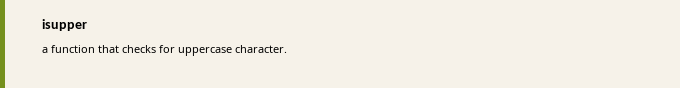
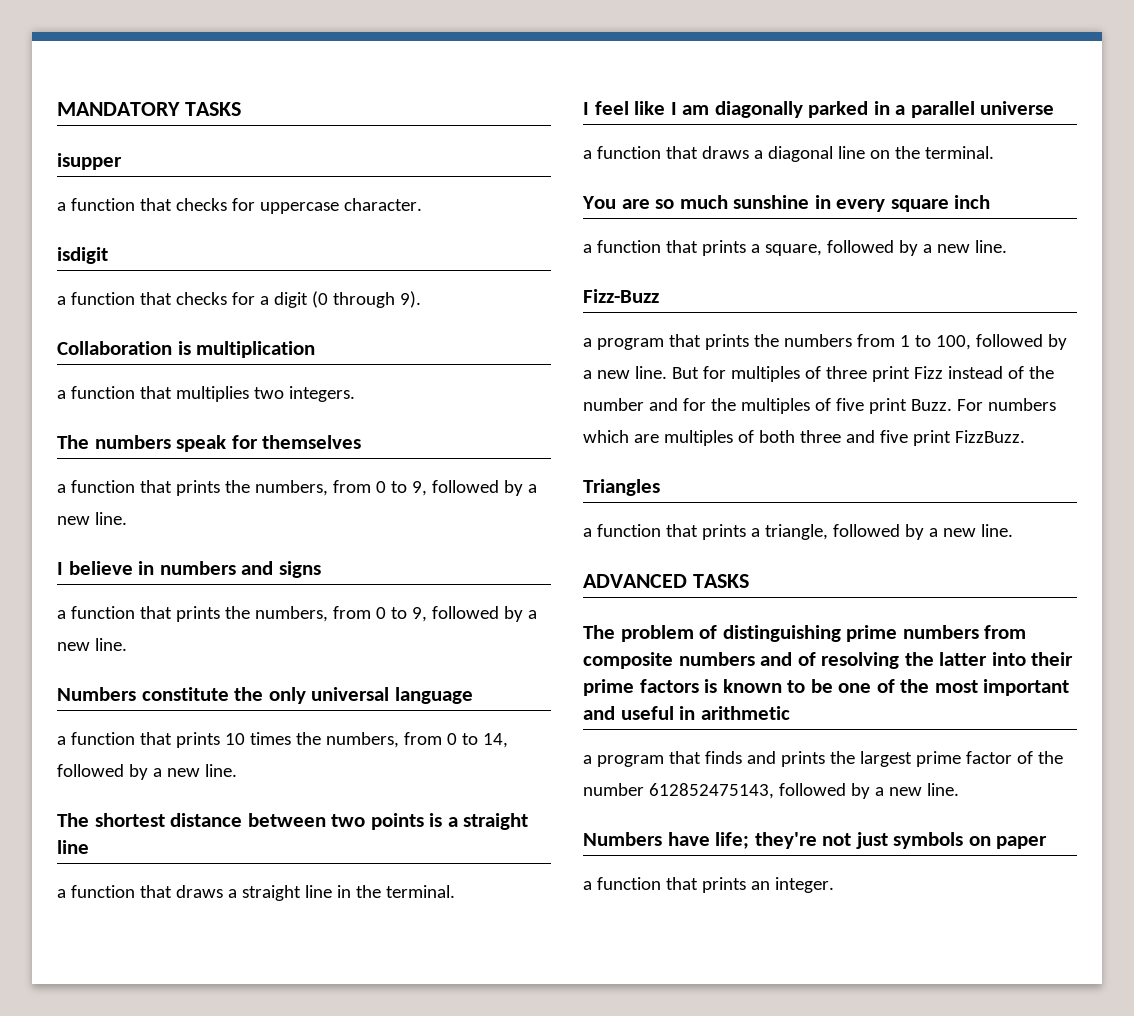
(42, 25) none -> [57,102,241,116] MANDATORY TASKS //
(287, 49) none -> [57,247,108,264] [57,291,421,308] [57,341,316,358] [57,386,355,402] [57,435,362,452] [57,480,537,496] [57,512,127,525] [57,561,321,578] [57,606,537,622] [57,638,127,651] [57,687,473,704] [57,732,508,748] [57,764,237,780] [57,813,529,830] [57,840,89,854] [57,885,455,901] [583,101,1055,118] [583,146,994,162] [582,195,991,212] [583,240,1007,256] [583,289,659,303] [583,334,1067,350] [583,366,1054,382] [583,398,1056,414] [583,430,1025,446] [583,479,660,496] [583,524,1013,540] [583,574,749,588] [583,625,1027,642] [583,652,1074,669] [583,679,1070,696] [583,706,790,720] [583,751,1063,767] [583,783,959,799] [583,832,1048,849] [583,877,834,893] // isdigit // a function that checks for a digit (0 through 9). // Collaboration is multiplication // a function that multiplies two integers. // The numbers speak for themselves // a function that prints the numbers, from 0 to 9, followed by a new line. // I believe in numbers and signs // a function that prints the numbers, from 0 to 9, followed by a new line. // Numbers constitute the only universal language // a function that prints 10 times the numbers, from 0 to 14, followed by a new line. // The shortest distance between two points is a straight line // a function that draws a straight line in the terminal. // I feel like I am diagonally parked in a parallel universe // a function that draws a diagonal line on the terminal. // You are so much sunshine in every square inch // a function that prints a square, followed by a new line. // Fizz-Buzz // a program that prints the numbers from 1 to 100, followed by a new line. But for multiples of three print Fizz instead of the number and for the multiples of five print Buzz. For numbers which are multiples of both three and five print FizzBuzz. // Triangles // a function that prints a triangle, followed by a new line. // ADVANCED TASKS // The problem of distinguishing prime numbers from composite numbers and of resolving the latter into their prime factors is known to be one of the most important and useful in arithmetic // a program that finds and prints the largest prime factor of the number 612852475143, followed by a new line. // Numbers have life; they're not just symbols on paper // a function that prints an integer.

